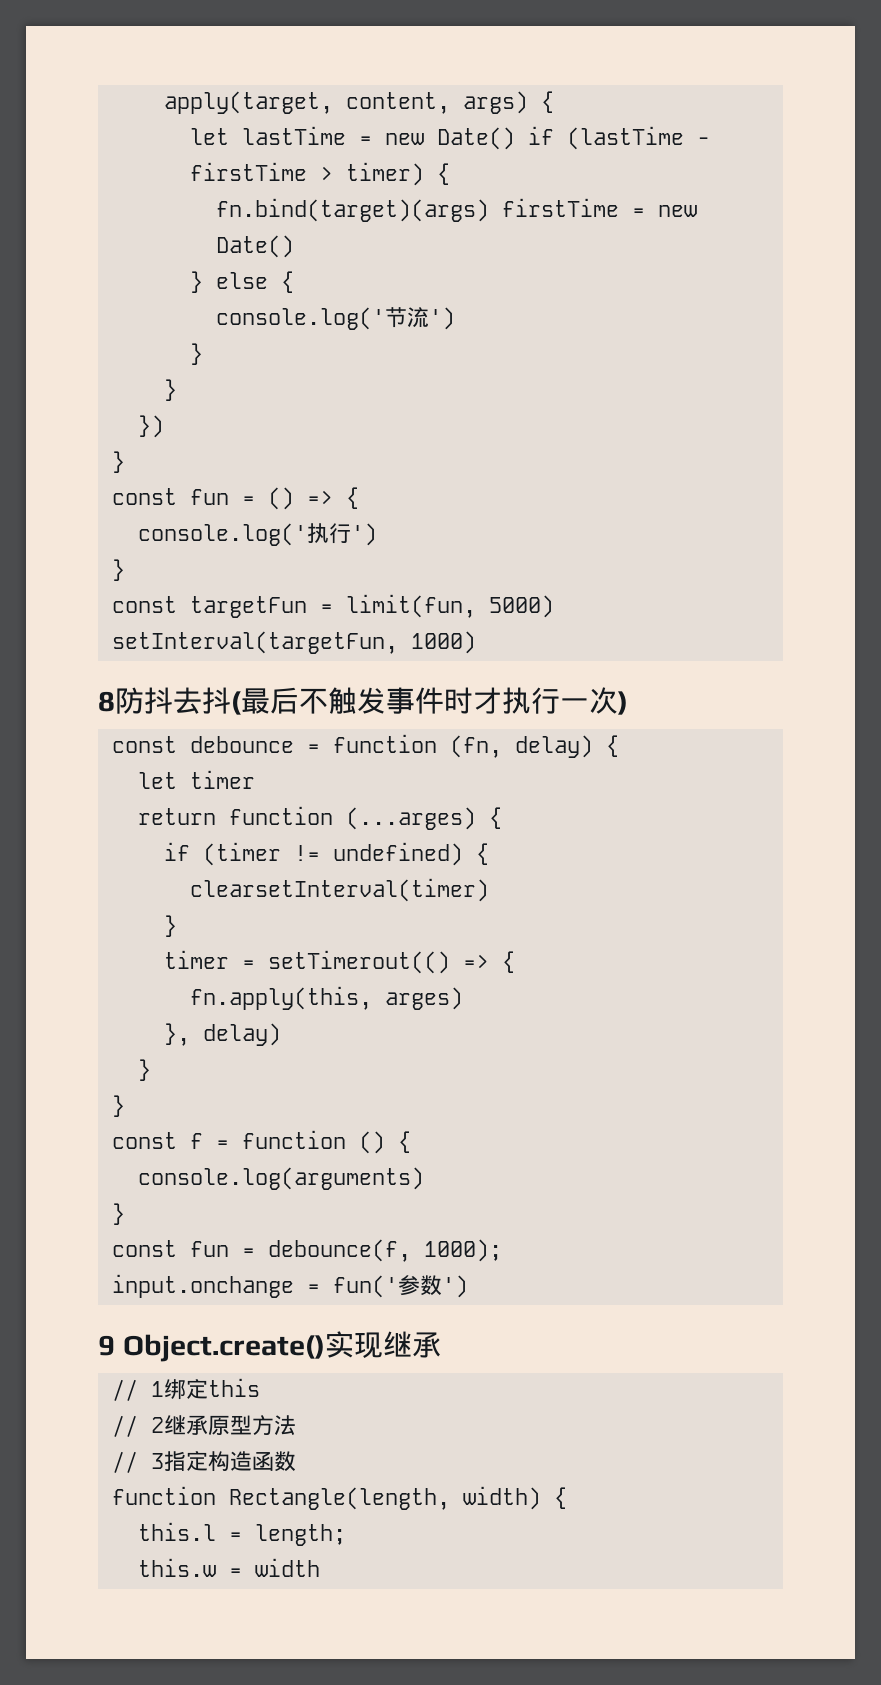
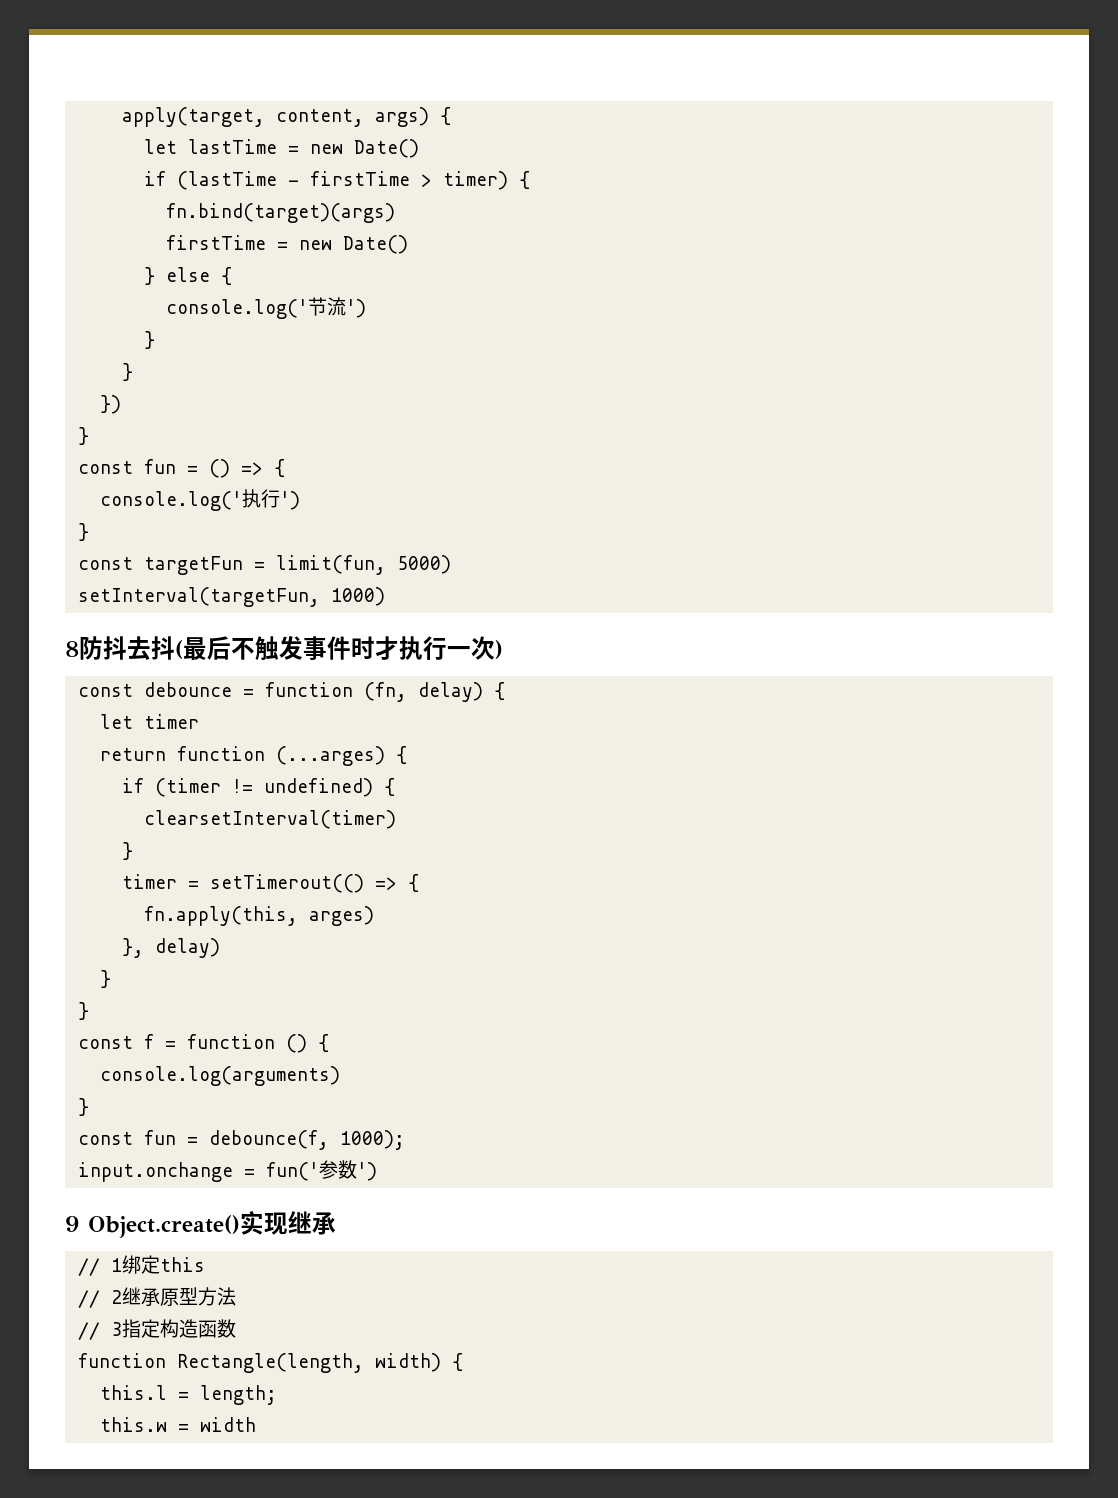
(515, 138) none -> (419, 148) //
(489, 210) none -> (395, 213) //

